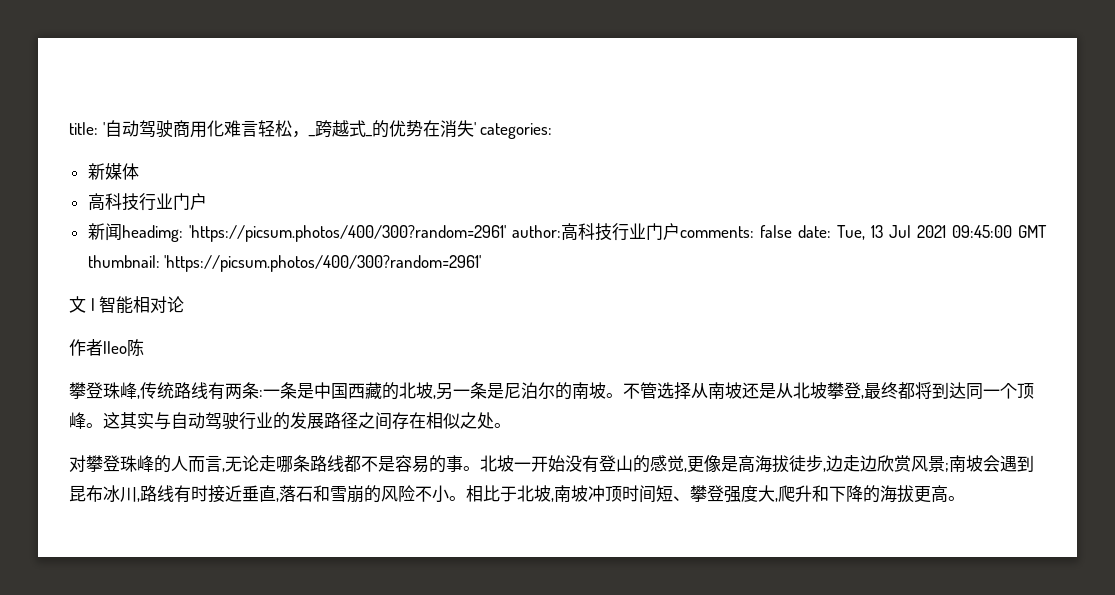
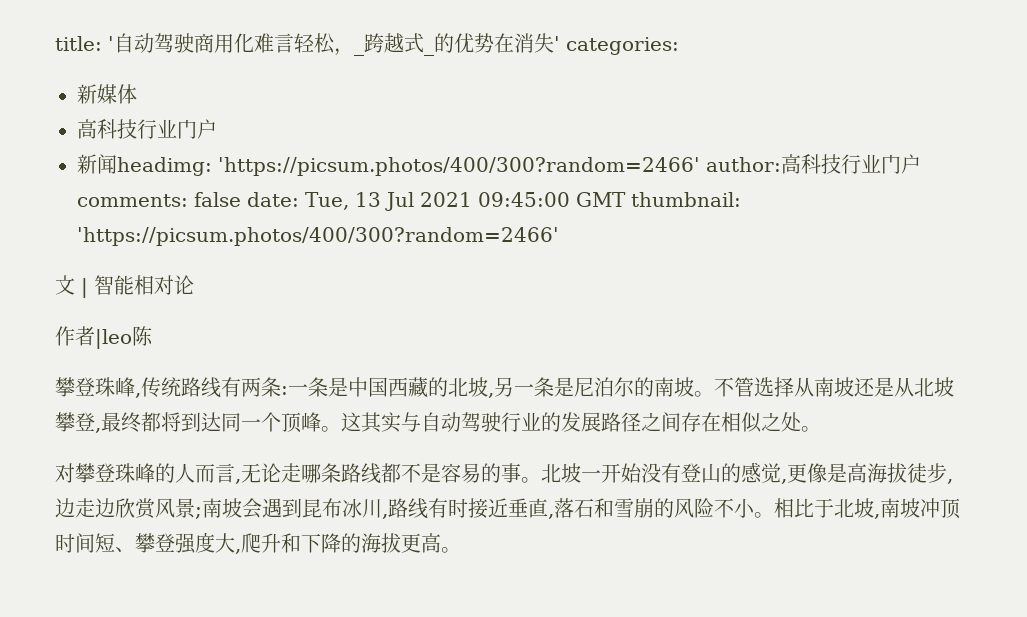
[188,225,506,242] 'https://picsum.photos/400/300?random=2961' -> [218,157,700,176] 'https://picsum.photos/400/300?random=2466'
[164,255,482,272] 'https://picsum.photos/400/300?random=2961' -> [77,227,559,246] 'https://picsum.photos/400/300?random=2466'

